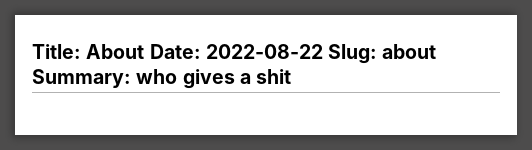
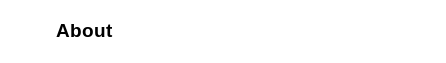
[32,44,437,64] [32,69,292,89] Title: About Date: 2022-08-22 Slug: about Summary: who gives a shit -> [56,24,113,37] About

